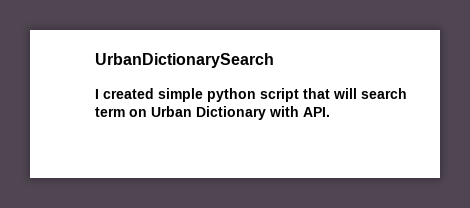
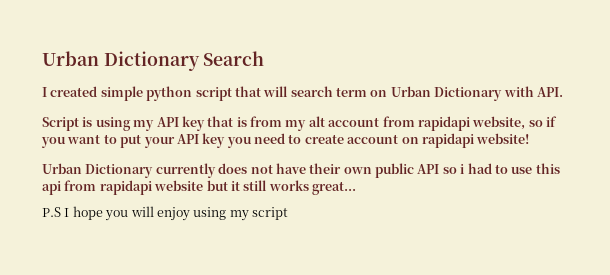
[95,53,274,68] UrbanDictionarySearch -> [42,51,265,71] Urban Dictionary Search
(330, 112) none -> [42,116,557,131] [41,133,530,148] [42,163,560,178] [42,180,356,195] [42,206,288,221] // Script is using my API key that is from my alt account from rapidapi website, so if you want to put your API key you need to create account on rapidapi website! // Urban Dictionary currently does not have their own public API so i had to use this api from rapidapi website but it still works great... // P.S I hope you will enjoy using my script

